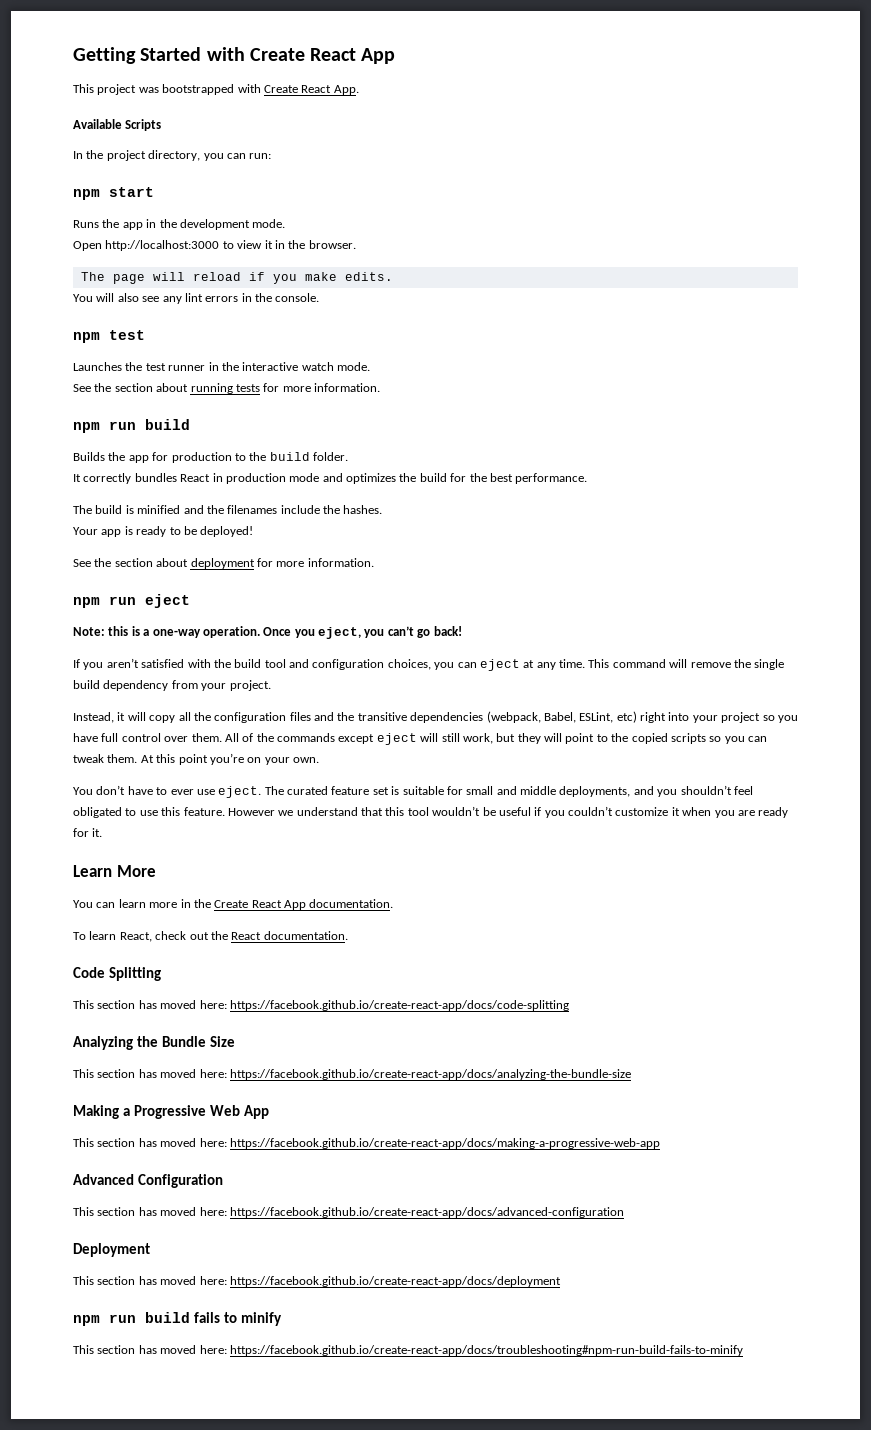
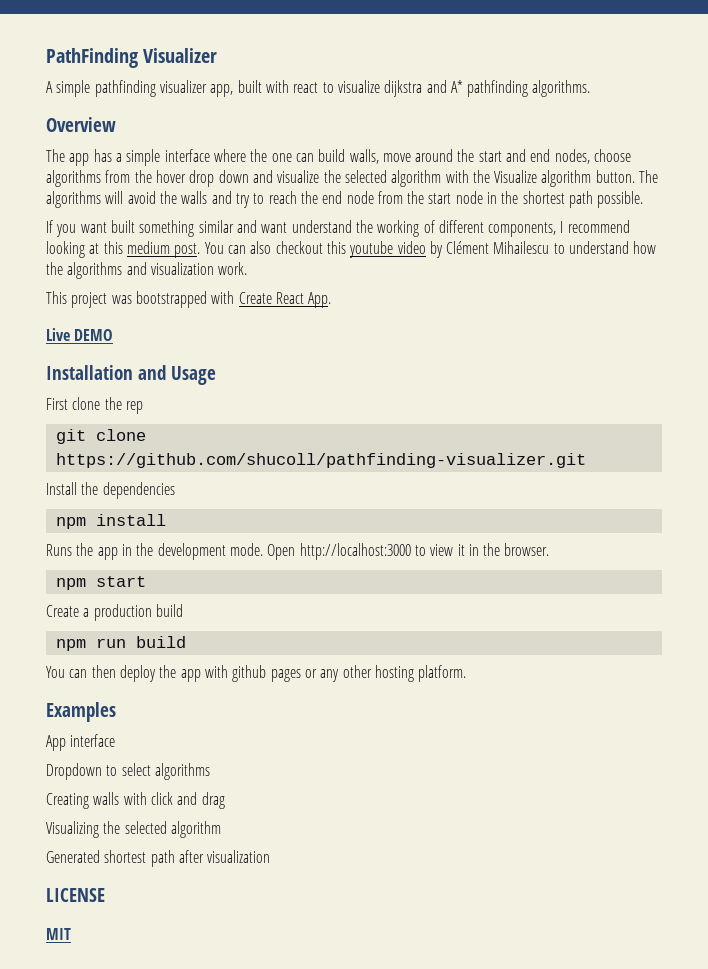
[73,47,396,64] Getting Started with Create React App -> [46,48,218,68] [46,80,591,97] [46,117,116,132] [46,149,632,166] [46,170,659,187] [46,191,644,208] [46,220,630,237] [46,241,657,258] [46,262,248,279] PathFinding Visualizer // A simple pathfinding visualizer app, built with react to visualize dijkstra and A* pathfinding algorithms. // Overview // The app has a simple interface where the one can build walls, move around the start and end nodes, choose algorithms from the hover drop down and visualize the selected algorithm with the Visualize algorithm button. The algorithms will avoid the walls and try to reach the end node from the start node in the shortest path possible. // If you want built something similar and want understand the working of different components, I recommend looking at this medium post. You can also checkout this youtube video by Clément Mihailescu to understand how the algorithms and visualization work.
[73,119,162,131] [73,150,272,161] [73,187,154,200] Available Scripts // In the project directory, you can run: // npm start -> [46,328,114,341] [46,365,216,385] [46,397,143,414] [55,429,146,444] [55,453,586,468] [46,482,175,499] [55,514,166,529] Live DEMO // Installation and Usage // First clone the rep // git clone https://github.com/shucoll/pathfinding-visualizer.git // Install the dependencies // npm install
(286, 223) // -> (263, 549) none
[80,272,393,284] [73,293,320,304] [73,330,145,343] [73,362,370,371] [73,383,380,394] [73,419,190,433] [73,452,348,463] [73,473,588,484] [73,505,383,514] [73,526,254,537] [73,558,374,569] [73,594,190,608] [73,626,462,639] [73,658,785,671] [73,680,271,691] [73,711,798,723] [73,733,767,745] [73,753,319,765] [73,785,753,798] [73,806,789,818] [73,828,103,837] [73,865,156,877] [73,899,394,910] [73,931,348,942] [73,967,161,981] [73,1000,569,1011] [73,1036,235,1050] [73,1069,631,1080] [73,1105,269,1119] [73,1138,660,1149] [73,1174,223,1188] [73,1207,624,1218] [73,1243,150,1257] [73,1276,561,1287] [73,1312,282,1326] [73,1345,743,1356] The page will reload if you make edits. // You will also see any lint errors in the console. // npm test // Launches the test runner in the interactive watch mode. // See the section about running tests for more information. // npm run build // Builds the app for production to the build folder. // It correctly bundles React in production mode and optimizes the build for the best performance. // The build is minified and the filenames include the hashes. // Your app is ready to be deployed! // See the section about deployment for more information. // npm run eject // Note: this is a one-way operation. Once you eject, you can’t go back! // If you aren’t satisfied with the build tool and configuration choices, you can eject at any time. This command will remove the single build dependency from your project. // Instead, it will copy all the configuration files and the transitive dependencies (webpack, Babel, ESLint, etc) right into your project so you have full control over them. All of the commands except eject will still work, but they will point to the copied scripts so you can tweak them. At this point you’re on your own. // You don’t have to ever use eject. The curated feature set is suitable for small and middle deployments, and you shouldn’t feel obligated to use this feature. However we understand that this tool wouldn’t be useful if you couldn’t customize it when you are ready for it. // Learn More // You can learn more in the Create React App documentation. // To learn React, check out the React documentation. // Code Splitting // This section has moved here: https://facebook.github.io/create-react-app/docs/code-splitting // Analyzing the Bundle Size // This section has moved here: https://facebook.github.io/create-react-app/docs/analyzing-the-bundle-size // Making a Progressive Web App // This section has moved here: https://facebook.github.io/create-react-app/docs/making-a-progressive-web-app // Advanced Configuration // This section has moved here: https://facebook.github.io/create-react-app/docs/advanced-configuration // Deployment // This section has moved here: https://facebook.github.io/create-react-app/docs/deployment // npm run build fails to minify // This section has moved here: https://facebook.github.io/create-react-app/docs/troubleshooting#npm-run-build-fails-to-minify -> [55,576,146,590] [46,604,183,621] [55,636,186,651] [46,665,467,682] [46,702,116,722] [46,734,116,751] [46,763,210,780] [46,792,225,809] [46,821,221,838] [46,850,271,867] [46,888,105,902] [46,928,71,940] npm start // Create a production build // npm run build // You can then deploy the app with github pages or any other hosting platform. // Examples // App interface // Dropdown to select algorithms // Creating walls with click and drag // Visualizing the selected algorithm // Generated shortest path after visualization // LICENSE // MIT

